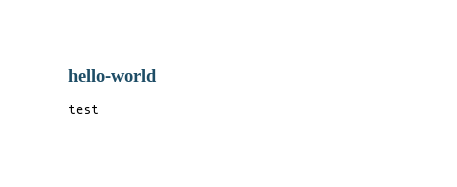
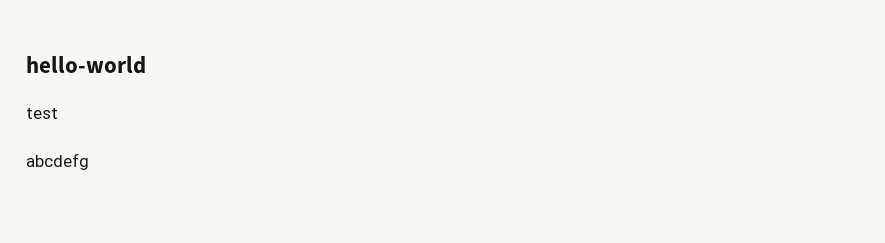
(99, 109) none -> [26,153,89,170] // abcdefg

